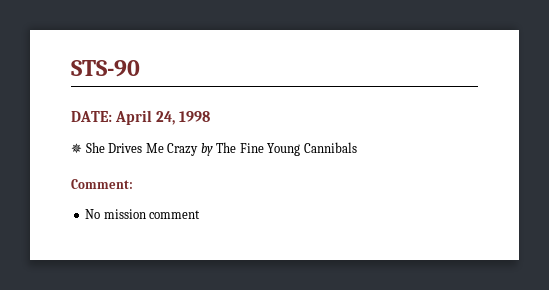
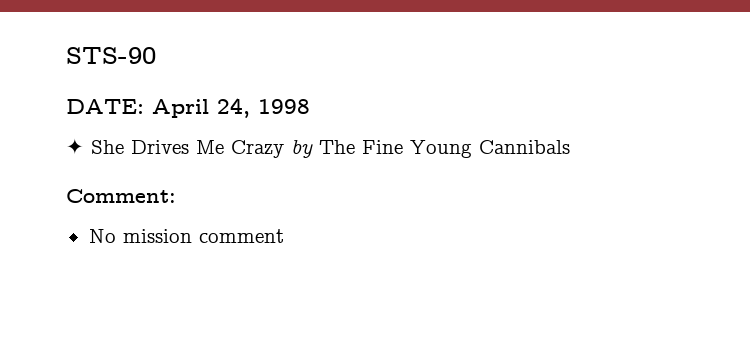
[71,143,82,154] ✵ -> [66,138,84,155] ✦

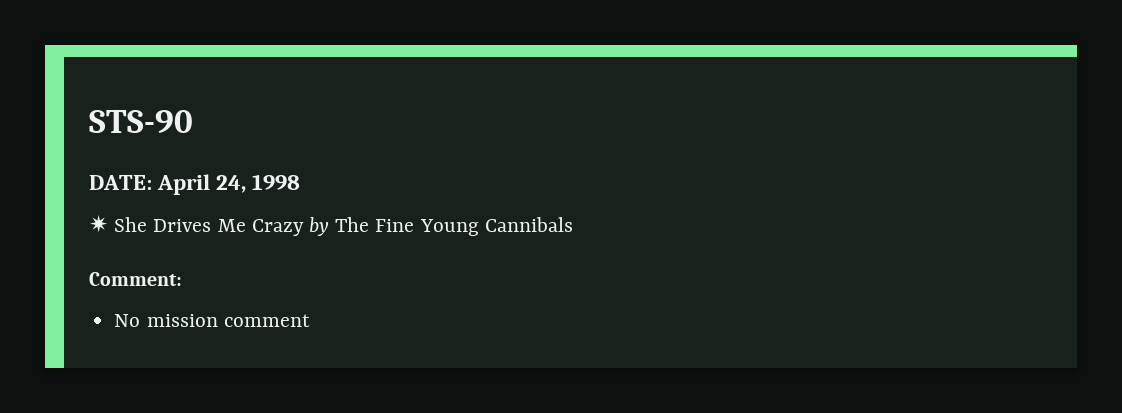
[66,138,84,155] ✦ -> [89,214,108,233] ✷

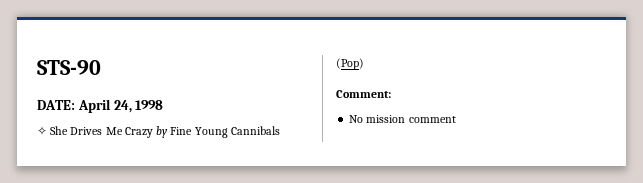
[89,214,108,233] ✷ -> [37,126,47,136] ✧
[335,217,370,232] The -> (169, 132) none
(573, 224) none -> [336,58,364,70] (Pop)

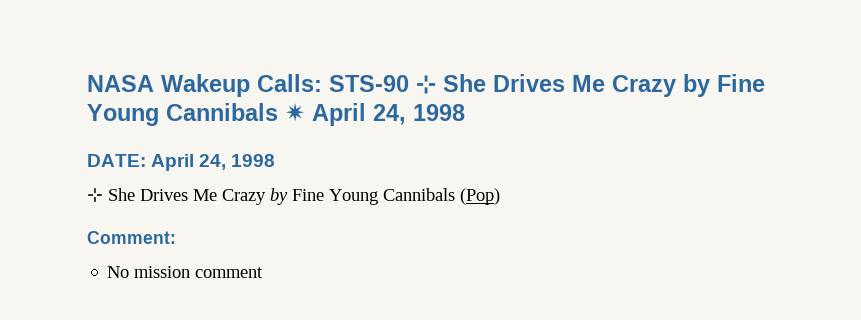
[37,60,101,75] STS-90 -> [87,74,765,97] [87,103,465,126] NASA Wakeup Calls: STS-90 ⊹ She Drives Me Crazy by Fine Young Cannibals ✷ April 24, 1998
[37,126,47,136] ✧ -> [87,188,103,202] ⊹

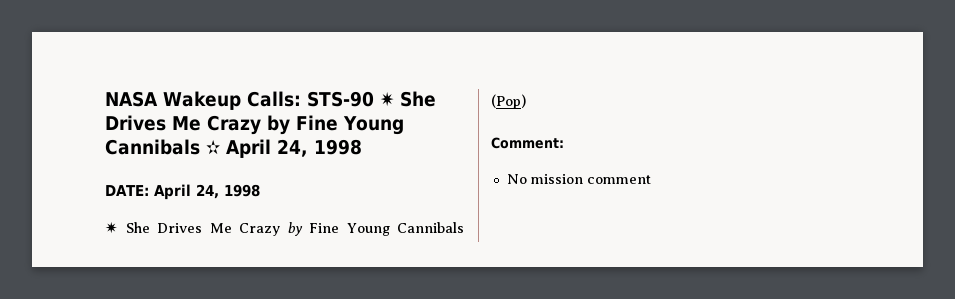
[416,74,765,97] [87,103,305,126] ⊹ She Drives Me Crazy by Fine Young Cannibals ✷ -> [380,91,436,107] [105,115,404,135] [105,139,220,155] ✷ She Drives Me Crazy by Fine Young Cannibals ✫
[87,188,103,202] ⊹ -> [105,221,118,234] ✷

